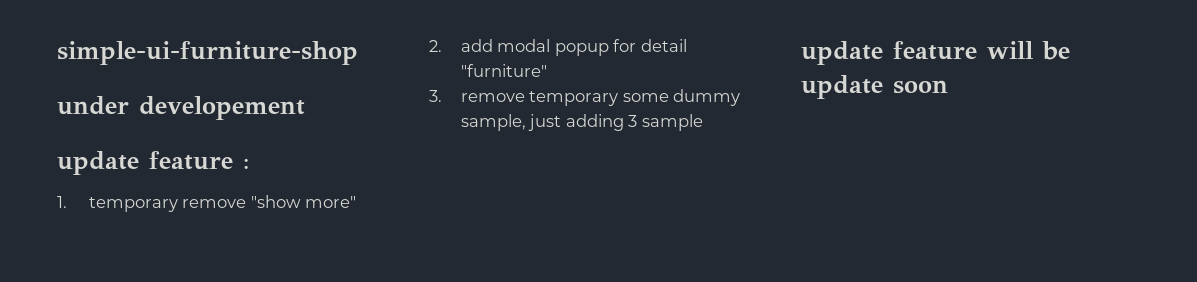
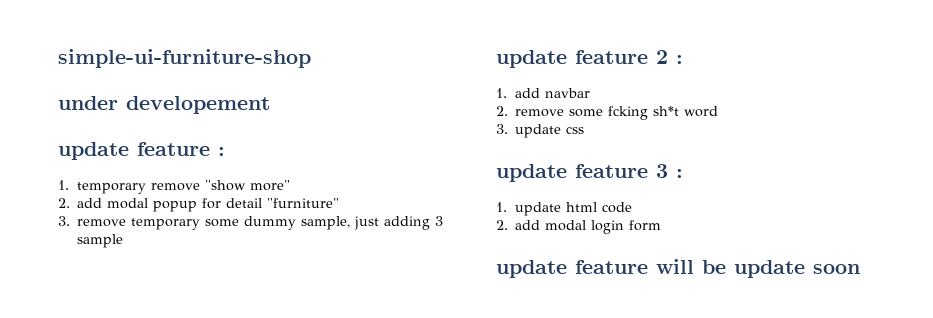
(703, 122) none -> [496,50,683,68] [496,88,590,98] [496,106,719,120] [496,124,585,138] [496,164,683,182] [496,202,632,216] [496,220,662,234] // update feature 2 : // 1. add navbar // 2. remove some fcking sh*t word // 3. update css // update feature 3 : // 1. update html code // 2. add modal login form

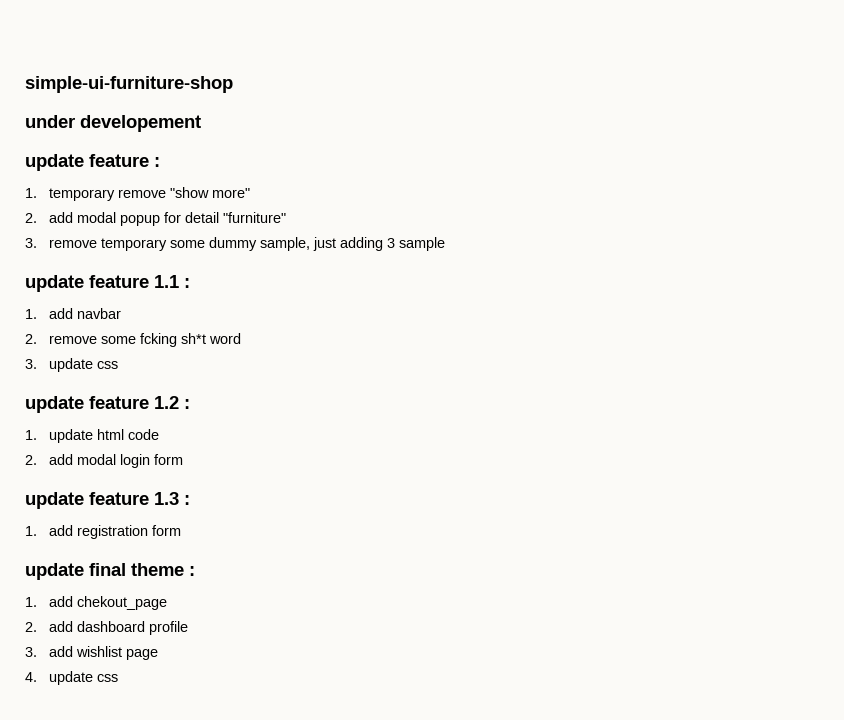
[656,50,668,64] 2 -> [154,275,179,288] 1.1
[656,164,668,178] 3 -> [154,396,179,409] 1.2
[656,259,860,278] will be update soon -> [154,492,190,505] [25,525,182,539] [25,563,195,580] [25,596,168,610] [25,621,189,635] [25,646,159,660] [25,671,119,685] 1.3 : // 1. add registration form // update final theme : // 1. add chekout_page // 2. add dashboard profile // 3. add wishlist page // 4. update css

